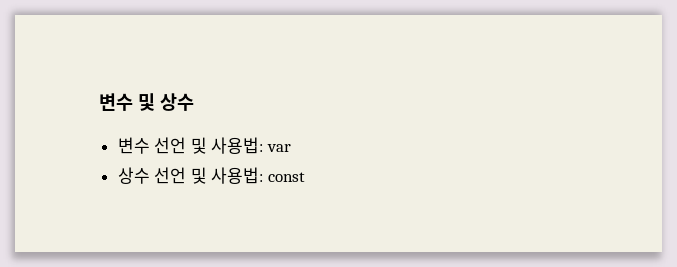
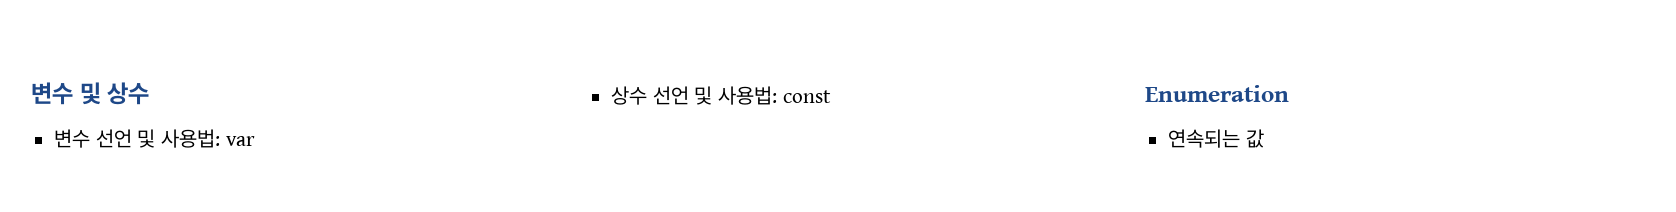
(306, 177) none -> [1145,85,1289,102] [1168,129,1264,148] // Enumeration // 연속되는 값

